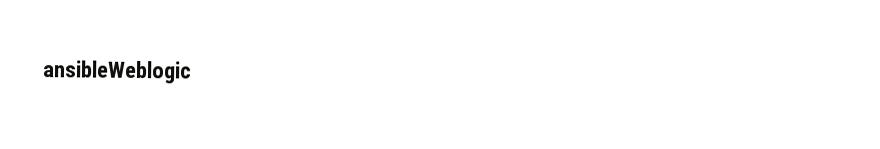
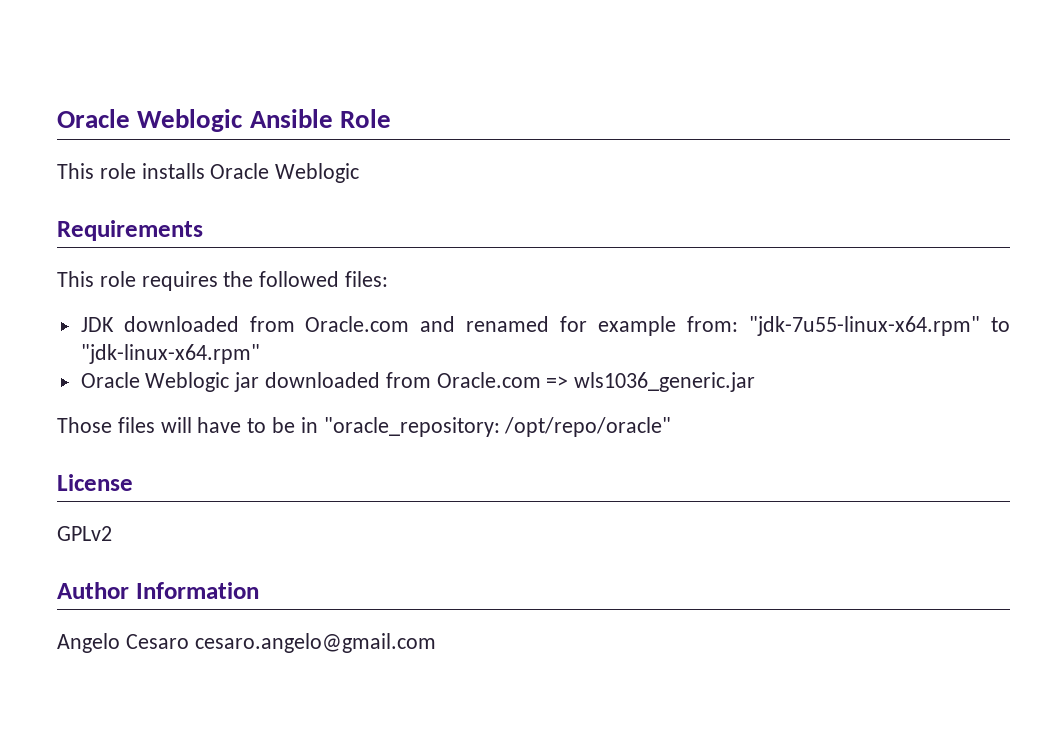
[42,60,192,84] ansibleWeblogic -> [57,109,391,132] [57,163,360,183] [57,220,203,241] [57,271,389,291] [80,316,1010,336] [80,344,260,364] [80,372,756,392] [57,417,672,437] [57,474,133,491] [57,526,112,541] [57,582,259,599] [57,633,436,653] Oracle Weblogic Ansible Role // This role installs Oracle Weblogic // Requirements // This role requires the followed files: // JDK downloaded from Oracle.com and renamed for example from: "jdk-7u55-linux-x64.rpm" to "jdk-linux-x64.rpm" // Oracle Weblogic jar downloaded from Oracle.com => wls1036_generic.jar // Those files will have to be in "oracle_repository: /opt/repo/oracle" // License // GPLv2 // Author Information // Angelo Cesaro cesaro.angelo@gmail.com

